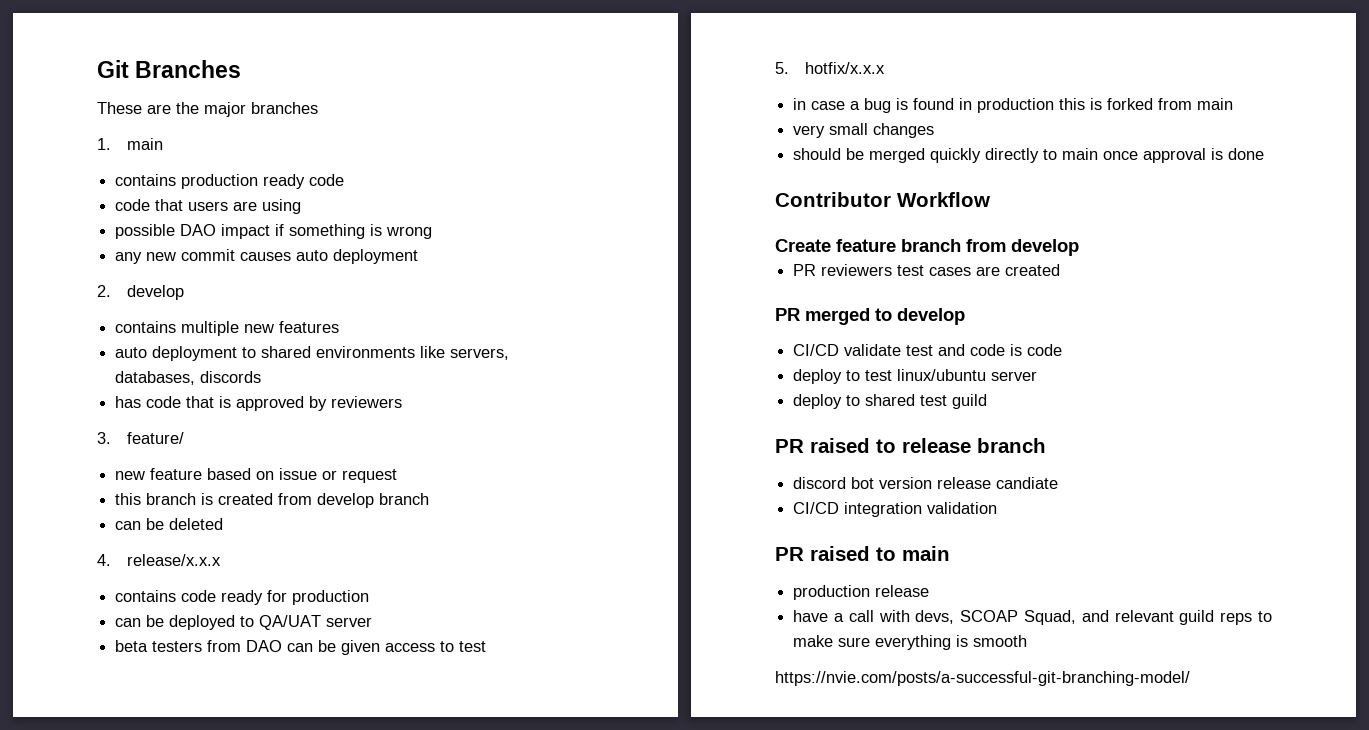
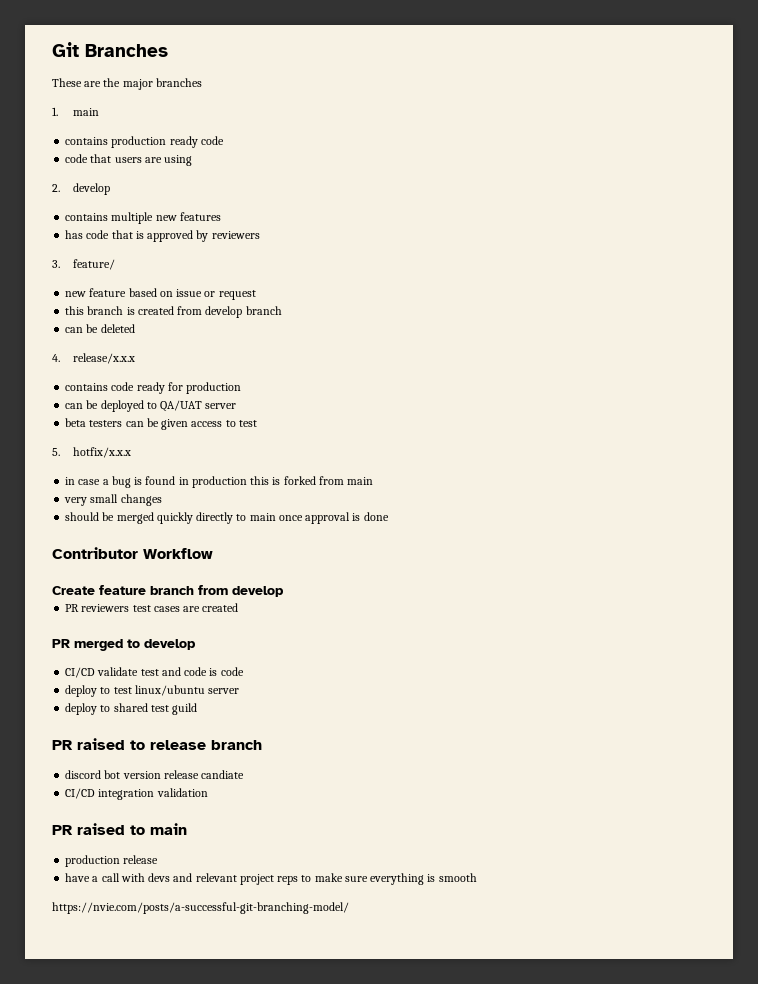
[115,224,433,239] [115,249,419,264] // possible DAO impact if something is wrong // any new commit causes auto deployment -> (193, 160) none
[115,346,510,361] [115,371,262,385] // auto deployment to shared environments like servers, databases, discords -> (221, 216) none
[207,640,283,652] from DAO -> (123, 423) none
[915,610,1076,625] devs, SCOAP Squad, -> [148,873,171,882] devs
[1179,610,1215,625] guild -> [239,874,274,885] project

